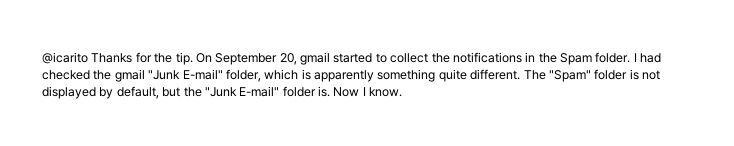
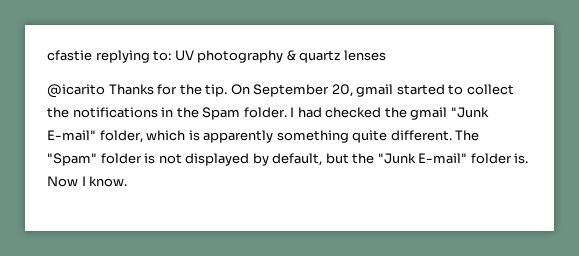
(42, 58) none -> [47,50,386,63] cfastie replying to: UV photography & quartz lenses //

